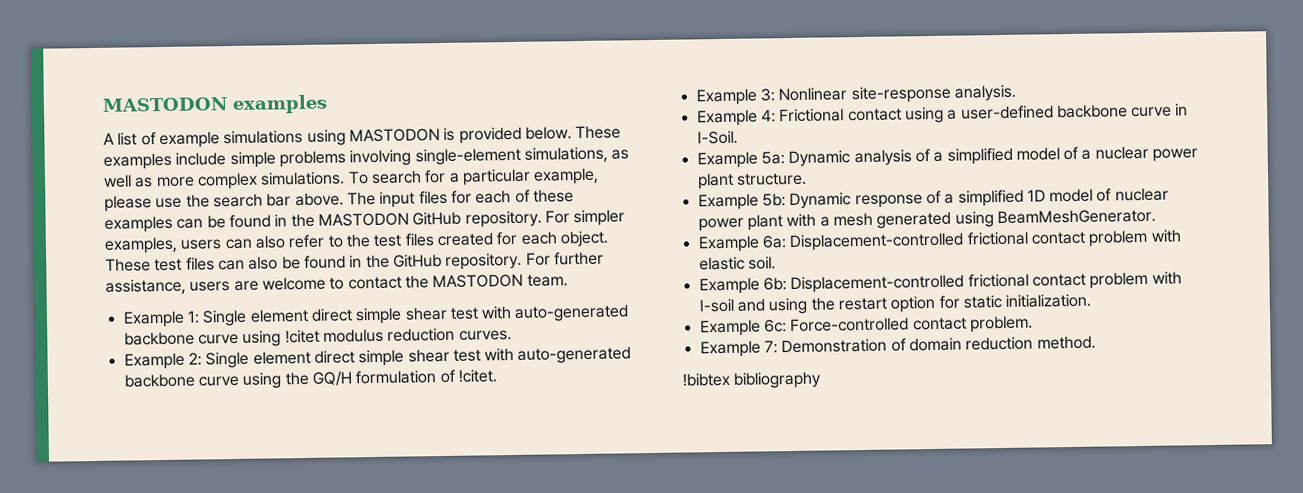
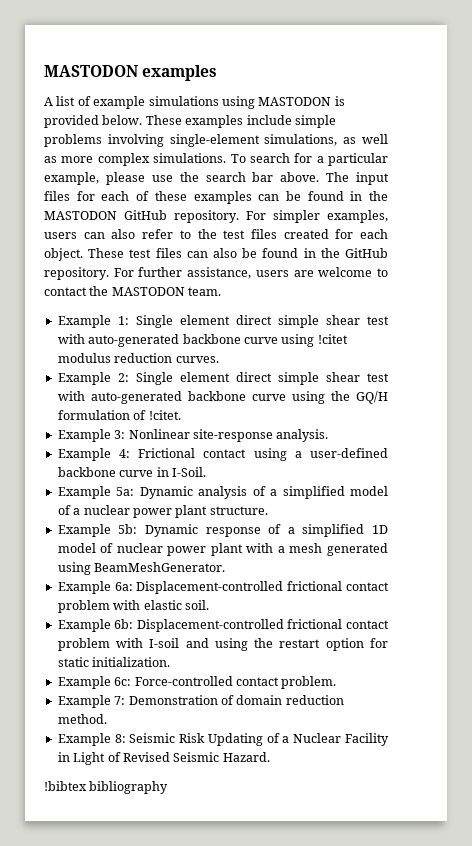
(1096, 342) none -> [57,733,389,746] [57,752,270,765] // Example 8: Seismic Risk Updating of a Nuclear Facility in Light of Revised Seismic Hazard.

